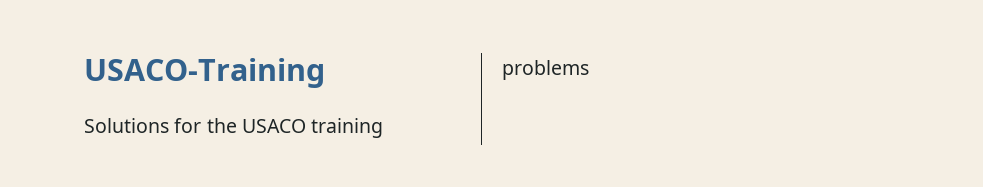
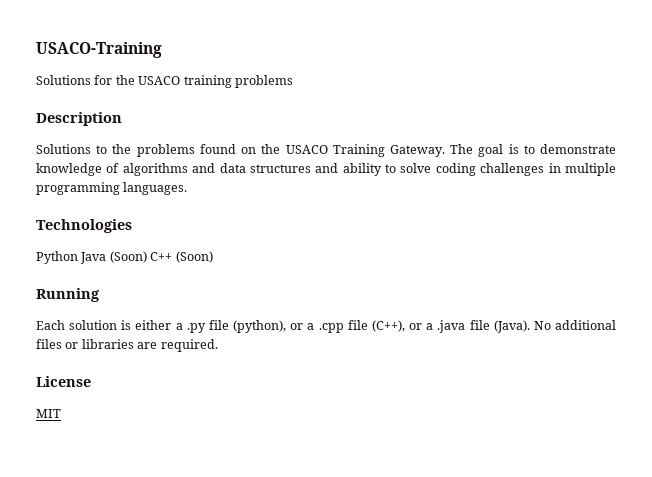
(589, 70) none -> [36,112,122,126] [36,144,616,157] [36,163,616,176] [36,182,188,195] [36,219,132,233] [36,251,213,264] [36,288,100,302] [36,320,616,333] [36,339,218,352] [36,376,91,387] [36,409,61,418] // Description // Solutions to the problems found on the USACO Training Gateway. The goal is to demonstrate knowledge of algorithms and data structures and ability to solve coding challenges in multiple programming languages. // Technologies // Python Java (Soon) C++ (Soon) // Running // Each solution is either a .py file (python), or a .cpp file (C++), or a .java file (Java). No additional files or libraries are required. // License // MIT

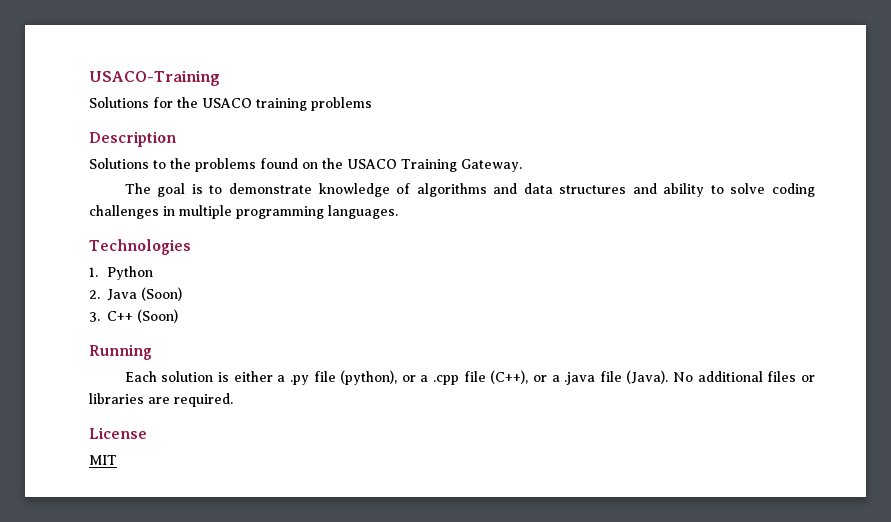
(445, 151) none -> (522, 165) //
(132, 226) none -> [89,267,98,277] 1.
(78, 257) none -> [89,290,100,299] // 2.
(147, 257) none -> [89,312,100,322] // 3.

